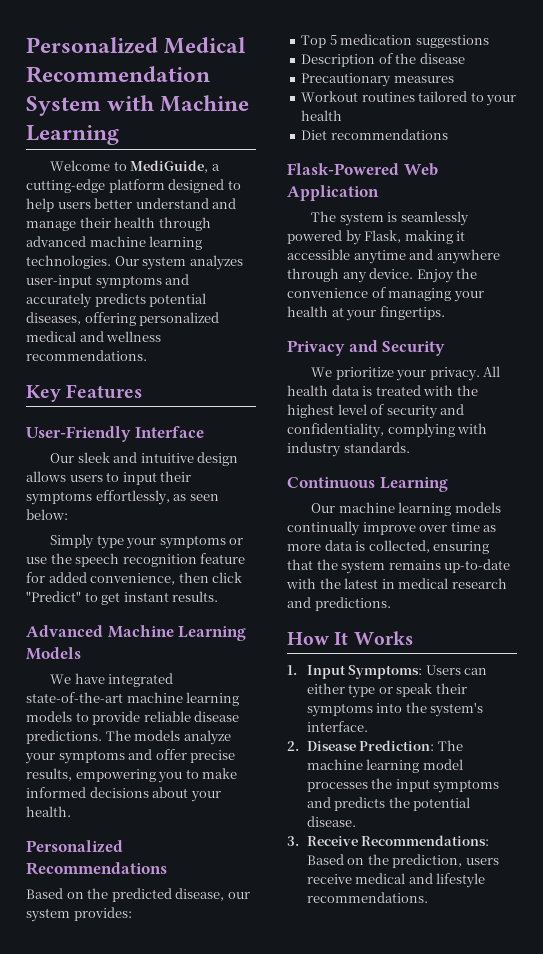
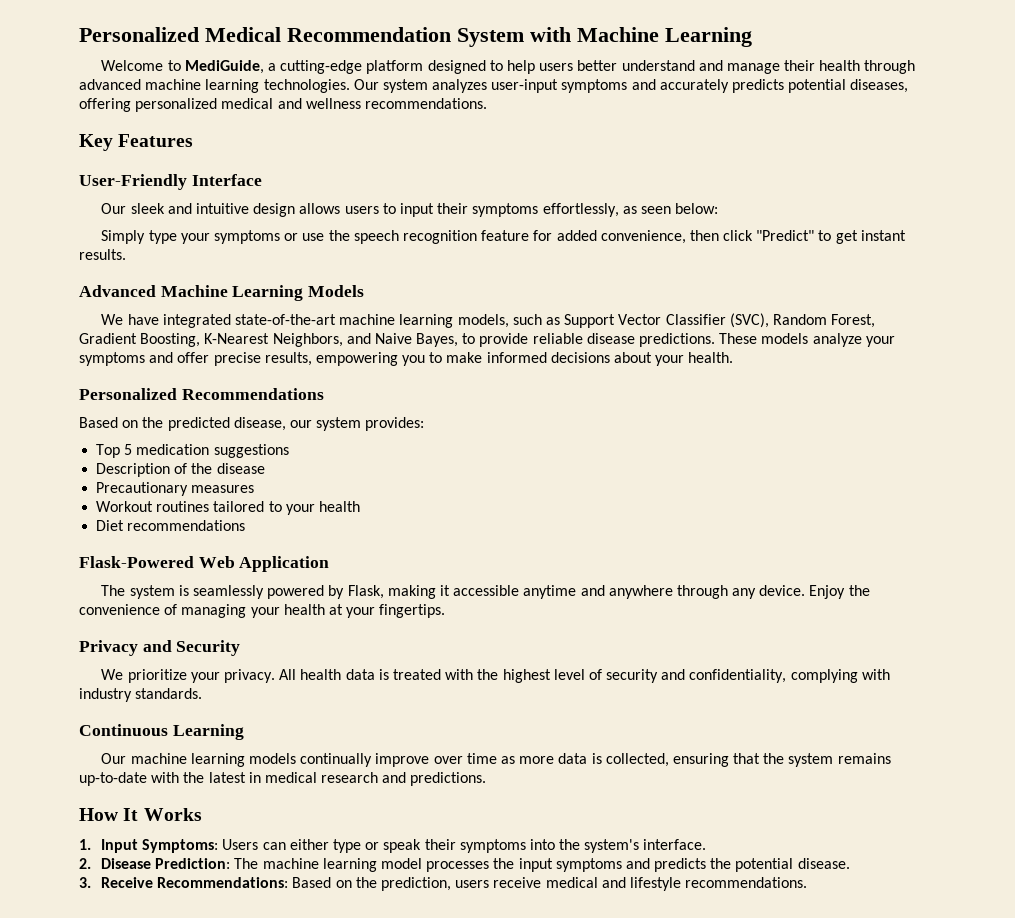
[26,711,72,722] models -> [457,313,876,328] [79,333,459,347] models, such as Support Vector Classifier (SVC), Random Forest, Gradient Boosting, K-Nearest Neighbors, and Naive Bayes,
[105,730,131,741] The -> [719,333,758,344] These

